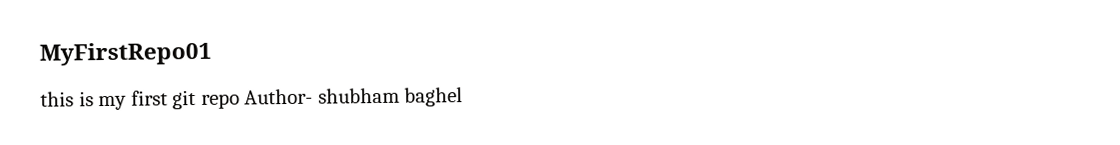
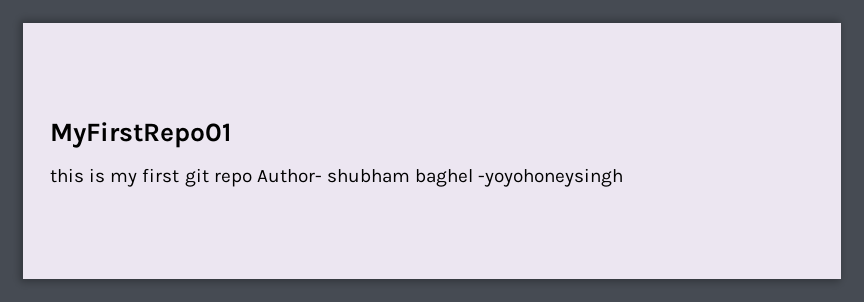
(464, 97) none -> [478,168,624,187] -yoyohoneysingh

